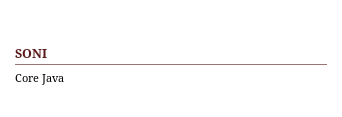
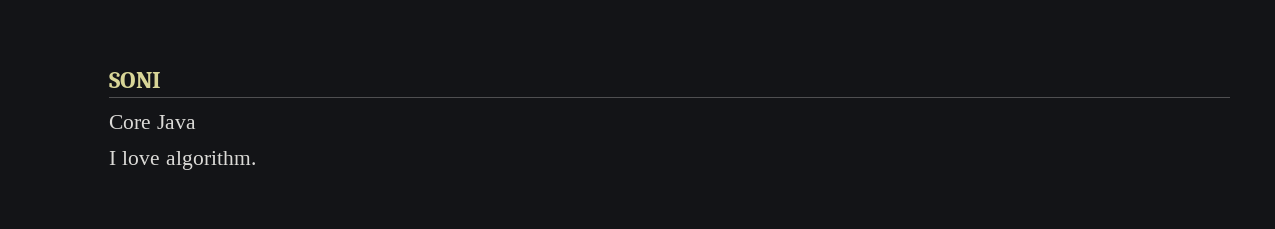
(64, 79) none -> [109,151,256,170] // I love algorithm.

